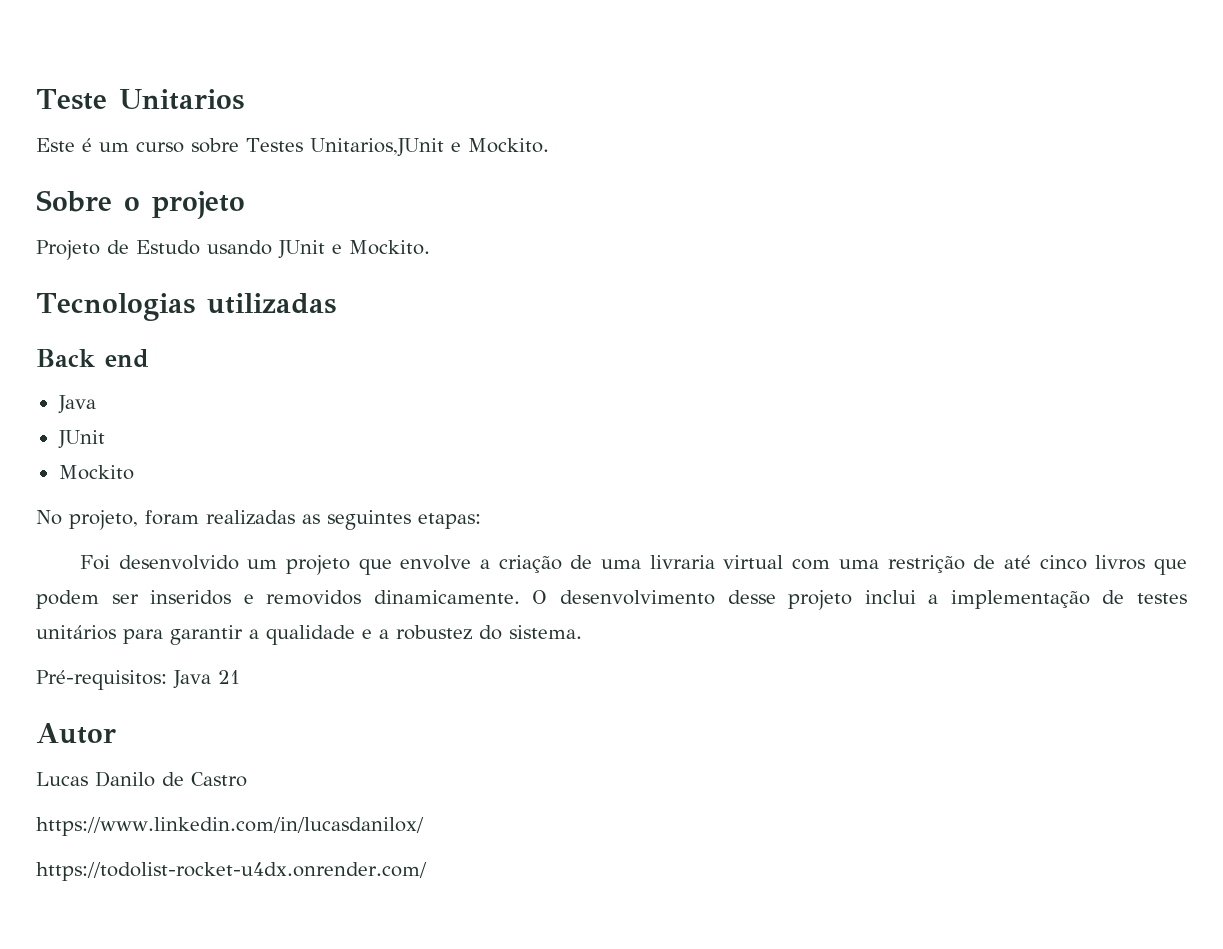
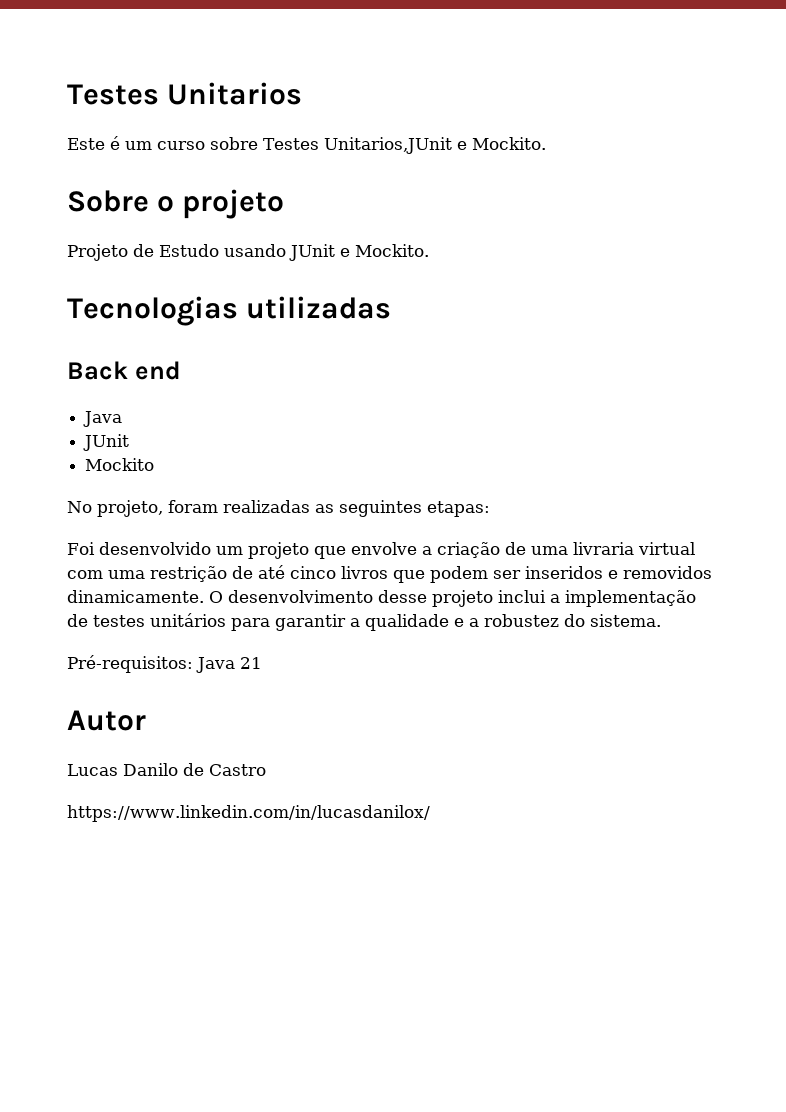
[36,89,107,110] Teste -> [67,84,159,105] Testes
[36,862,427,881] // https://todolist-rocket-u4dx.onrender.com/ -> (430, 813) none

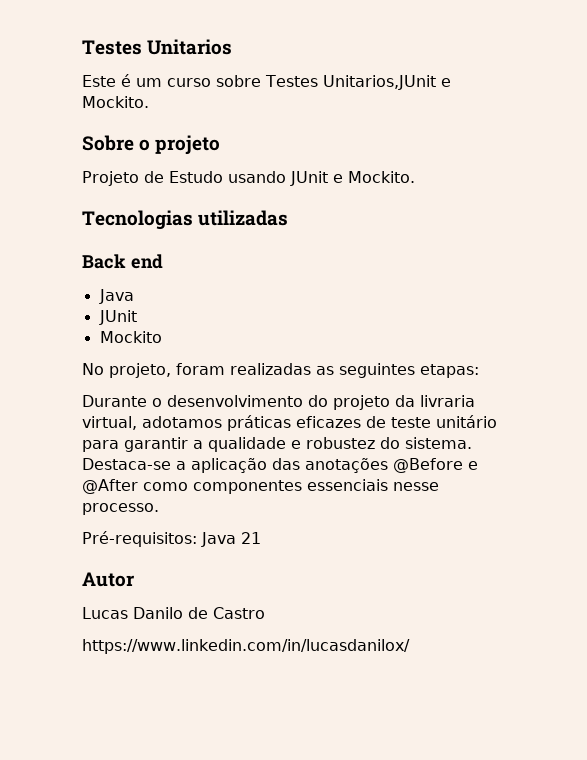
[67,542,695,559] [67,565,712,583] [67,590,696,607] [67,613,226,627] Foi desenvolvido um projeto que envolve a criação de uma livraria virtual com uma restrição de até cinco livros que podem ser inseridos e removidos dinamicamente. O desenvolvimento desse projeto inclui a implementação de testes unitários -> [82,395,475,410] [82,415,497,431] Durante o desenvolvimento do projeto da livraria virtual, adotamos práticas eficazes de teste unitário
[469,618,479,627] a -> (301, 444) none
(661, 620) none -> [82,458,478,473] [82,479,439,494] [82,503,159,515] Destaca-se a aplicação das anotações @Before e @After como componentes essenciais nesse processo.

